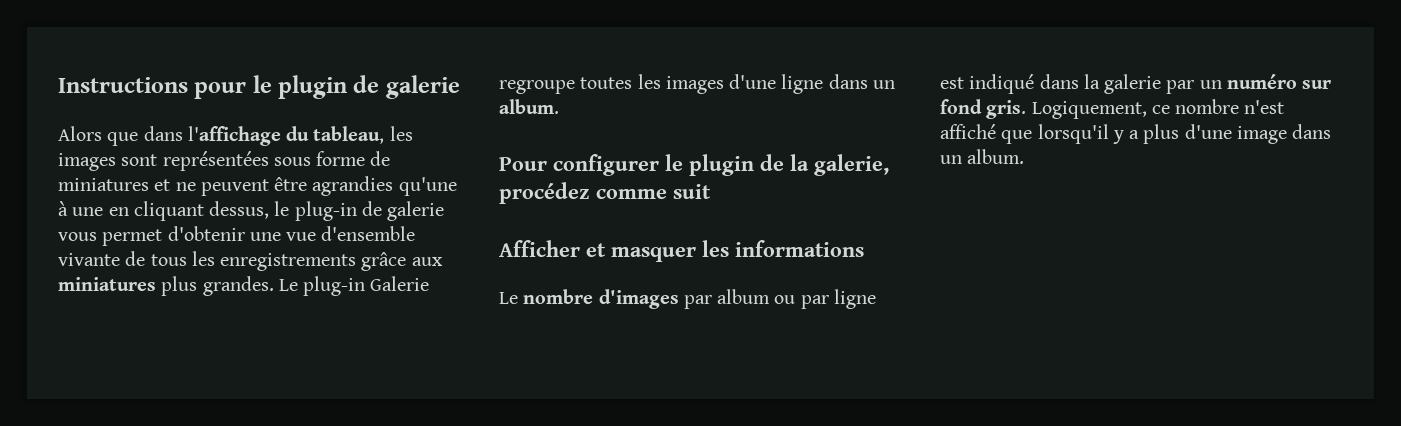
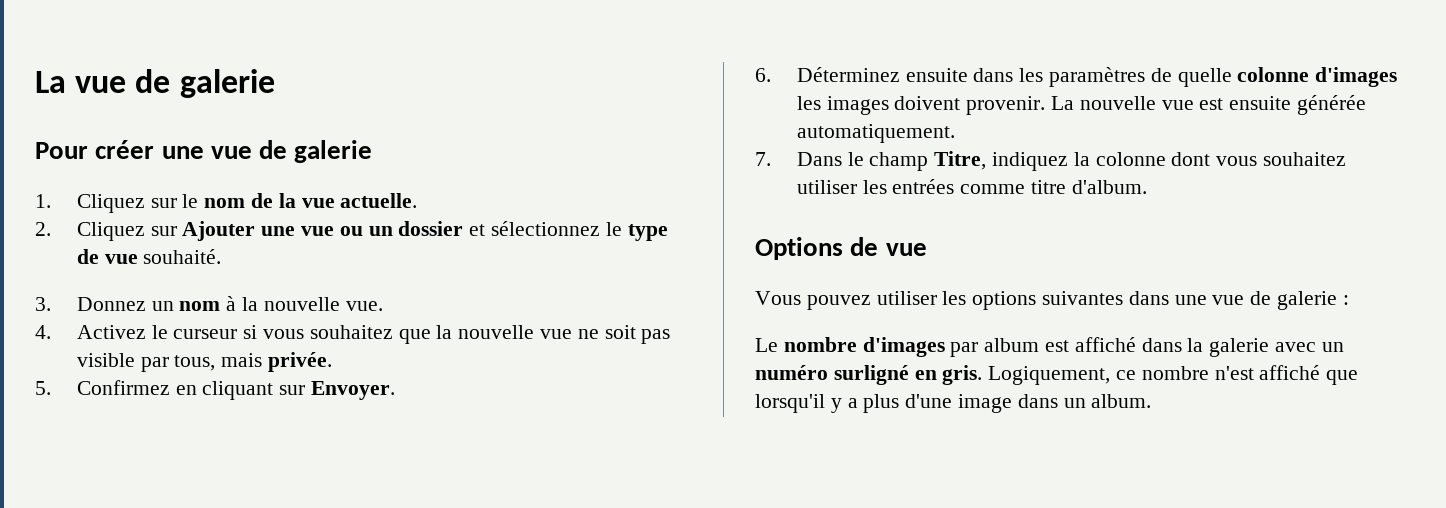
[58,75,460,99] [58,126,413,146] [58,151,391,171] [58,176,457,196] [58,201,445,221] [58,226,416,246] [58,251,443,271] [58,276,430,296] [499,74,895,94] [499,99,559,114] [499,154,889,176] [499,182,711,204] [499,240,864,262] Instructions pour le plugin de galerie // Alors que dans l'affichage du tableau, les images sont représentées sous forme de miniatures et ne peuvent être agrandies qu'une à une en cliquant dessus, le plug-in de galerie vous permet d'obtenir une vue d'ensemble vivante de tous les enregistrements grâce aux miniatures plus grandes. Le plug-in Galerie regroupe toutes les images d'une ligne dans un album. // Pour configurer le plugin de la galerie, procédez comme suit // Afficher et masquer les informations -> [35,69,275,98] [35,140,373,163] [35,193,418,213] [35,221,668,241] [76,249,222,264] [35,296,383,311] [35,325,671,344] [76,352,332,372] [35,380,395,400] [755,67,1398,87] [796,95,1367,115] [796,124,955,143] [755,151,1347,171] [796,179,1147,194] [755,237,927,260] [755,291,1349,310] La vue de galerie // Pour créer une vue de galerie // 1. Cliquez sur le nom de la vue actuelle. // 2. Cliquez sur Ajouter une vue ou un dossier et sélectionnez le type de vue souhaité. // 3. Donnez un nom à la nouvelle vue. // 4. Activez le curseur si vous souhaitez que la nouvelle vue ne soit pas visible par tous, mais privée. // 5. Confirmez en cliquant sur Envoyer. // 6. Déterminez ensuite dans les paramètres de quelle colonne d'images les images doivent provenir. La nouvelle vue est ensuite générée automatiquement. // 7. Dans le champ Titre, indiquez la colonne dont vous souhaitez utiliser les entrées comme titre d'album. // Options de vue // Vous pouvez utiliser les options suivantes dans une vue de galerie :
[774,289,876,309] [940,74,1035,94] ou par ligne est indiqué -> [1045,337,1136,352] est affiché
[1166,80,1195,94] par -> [1275,342,1317,352] avec
[1302,80,1332,89] [940,99,982,114] sur fond -> [833,365,937,385] surligné en

